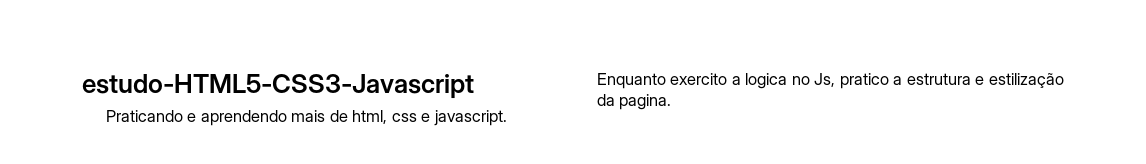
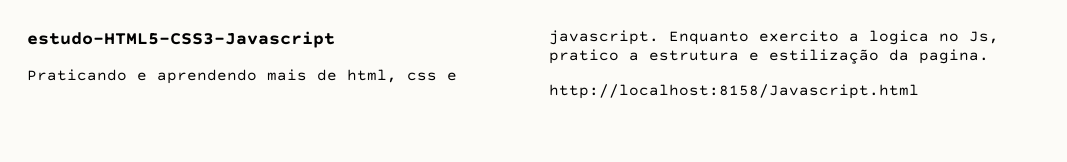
(672, 102) none -> [549,84,919,99] // http://localhost:8158/Javascript.html

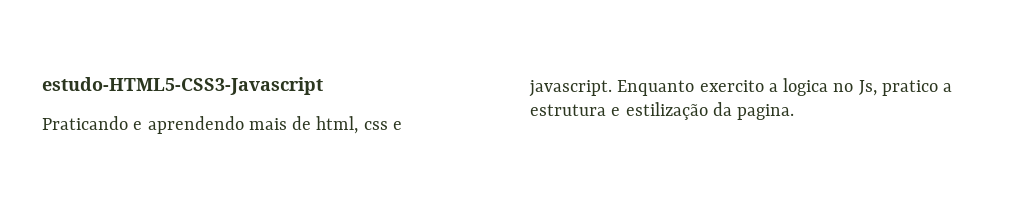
[549,84,919,99] // http://localhost:8158/Javascript.html -> (795, 112) none

